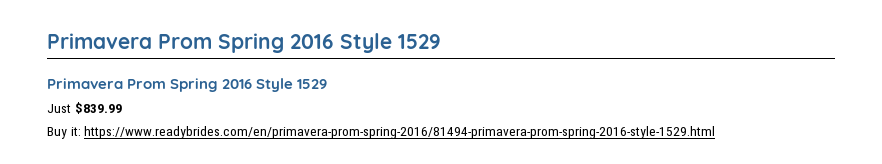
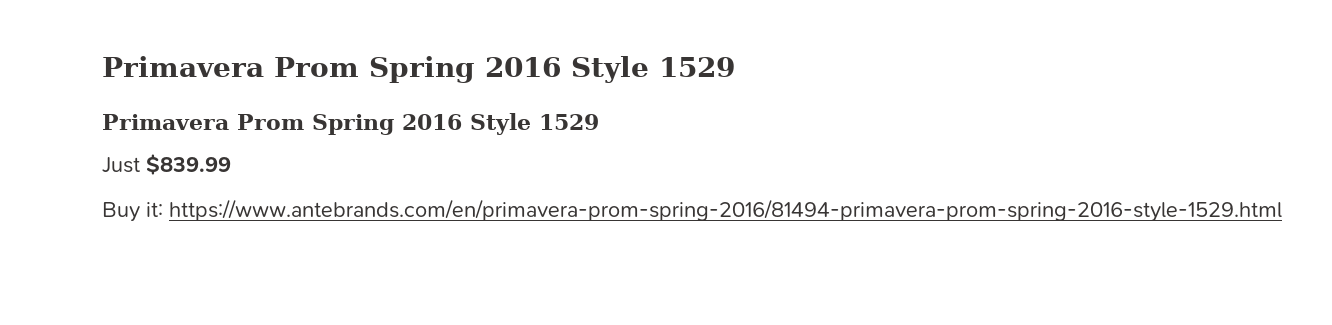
[84,126,716,139] https://www.readybrides.com/en/primavera-prom-spring-2016/81494-primavera-prom-spring-2016-style-1529.html -> [169,199,1282,222] https://www.antebrands.com/en/primavera-prom-spring-2016/81494-primavera-prom-spring-2016-style-1529.html

